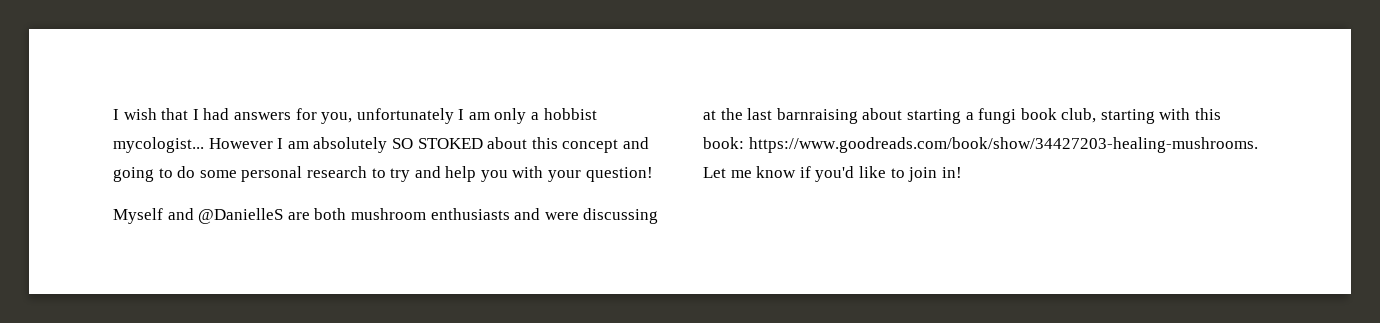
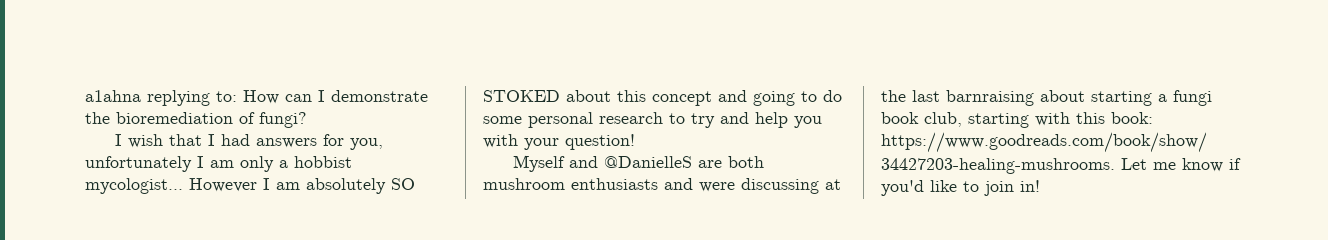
(113, 114) none -> [85,90,428,106] [85,112,307,128] a1ahna replying to: How can I demonstrate the bioremediation of fungi? //

